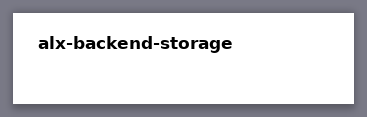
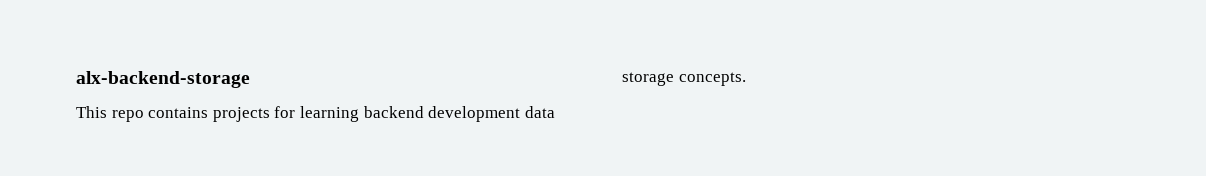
(233, 44) none -> [76,106,555,122] [622,72,746,86] // This repo contains projects for learning backend development data storage concepts.

